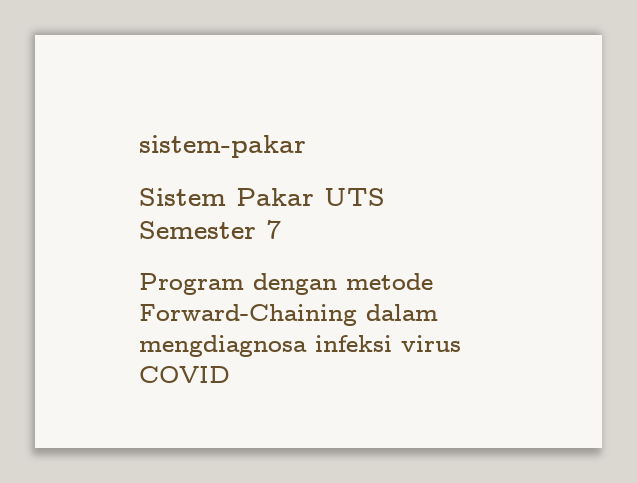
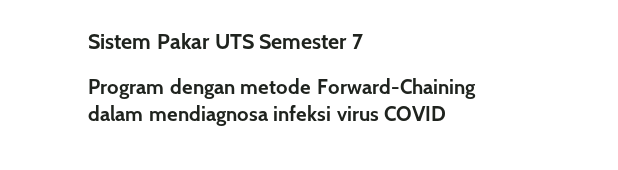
[139,135,306,158] sistem-pakar // -> (88, 41) none
[139,335,307,357] mengdiagnosa -> [148,105,268,126] mendiagnosa

